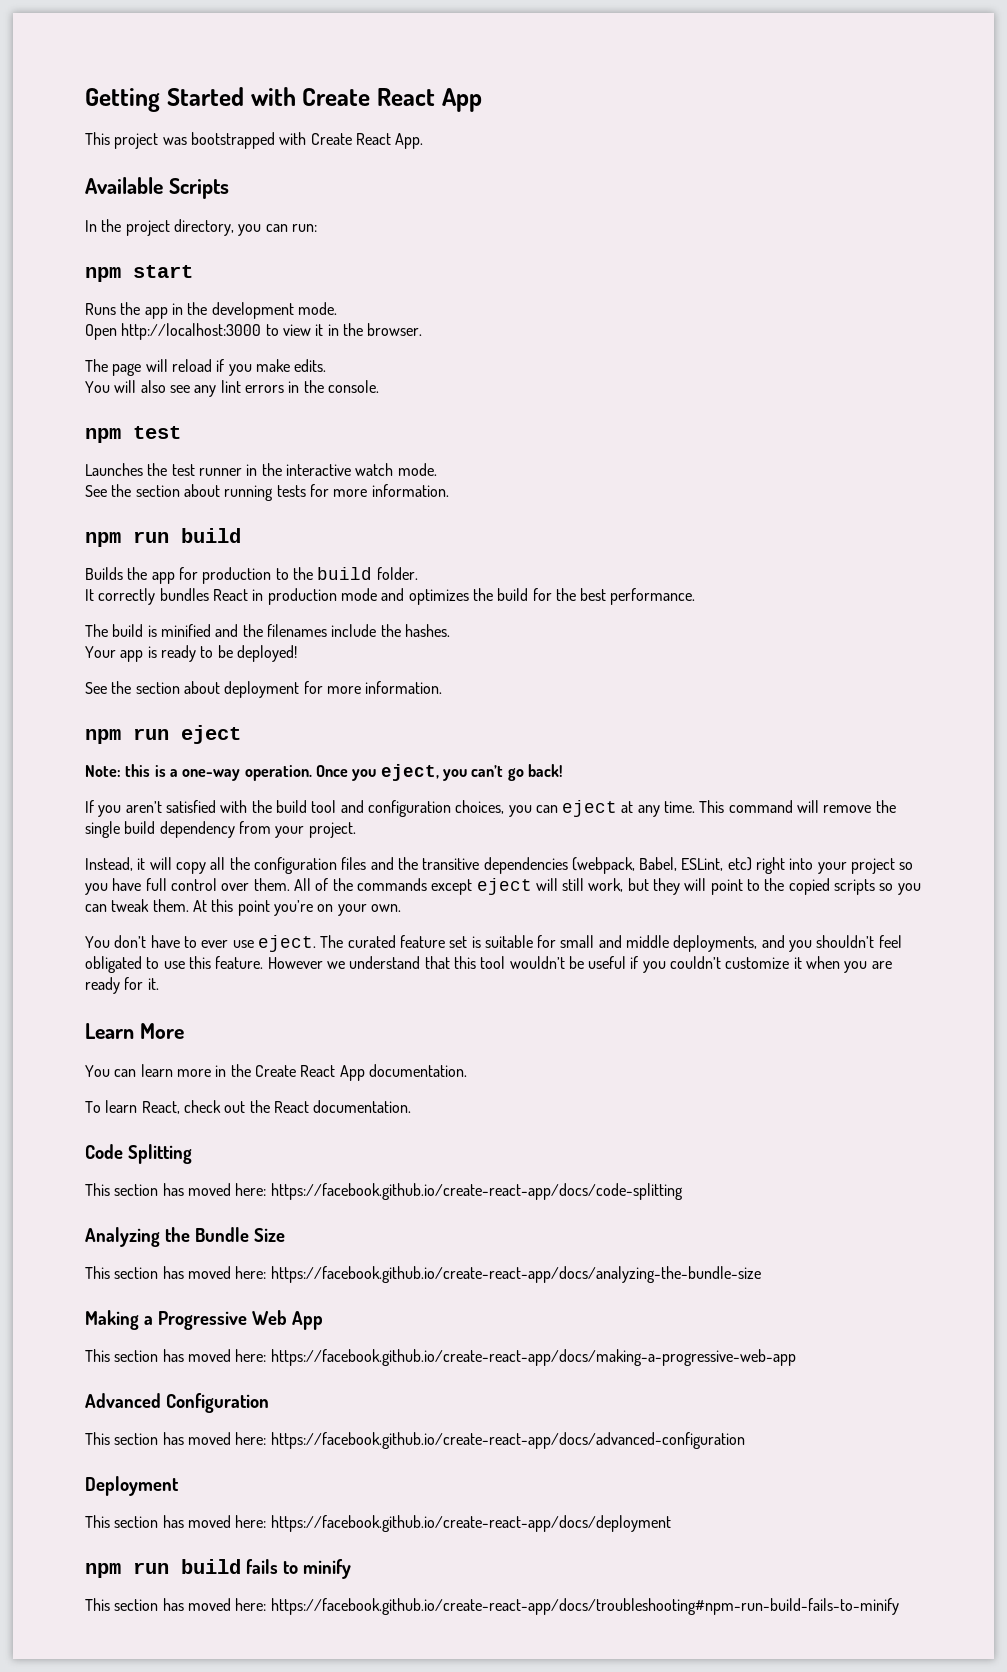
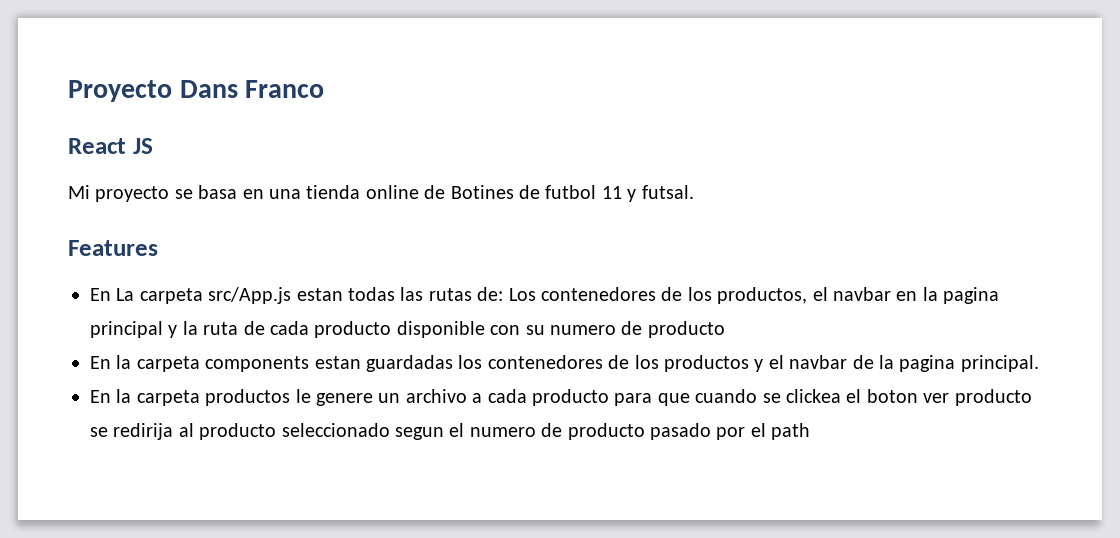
[85,87,482,112] [85,132,424,149] [85,177,229,199] [85,219,317,236] [85,265,193,282] [85,302,337,319] [85,323,423,340] [85,359,327,376] [85,380,379,397] [85,426,181,443] [85,463,437,476] [85,484,449,501] [85,528,241,547] [85,567,418,584] [85,588,696,605] [85,624,450,637] [85,645,297,662] [85,681,443,698] [85,725,241,744] [85,764,563,781] [85,800,896,817] [85,821,356,838] [85,857,914,874] [85,878,921,895] [85,899,401,916] [85,935,902,952] [85,956,892,973] [85,977,159,994] [85,1023,184,1039] [85,1064,467,1081] [85,1100,412,1114] [85,1144,192,1164] [85,1183,683,1200] [85,1227,285,1247] [85,1266,761,1283] [85,1310,323,1330] [85,1349,796,1366] [85,1393,269,1413] [85,1432,745,1449] [85,1476,179,1496] [85,1515,671,1532] [85,1559,351,1579] [85,1598,899,1615] Getting Started with Create React App // This project was bootstrapped with Create React App. // Available Scripts // In the project directory, you can run: // npm start // Runs the app in the development mode. // Open http://localhost:3000 to view it in the browser. // The page will reload if you make edits. // You will also see any lint errors in the console. // npm test // Launches the test runner in the interactive watch mode. // See the section about running tests for more information. // npm run build // Builds the app for production to the build folder. // It correctly bundles React in production mode and optimizes the build for the best performance. // The build is minified and the filenames include the hashes. // Your app is ready to be deployed! // See the section about deployment for more information. // npm run eject // Note: this is a one-way operation. Once you eject, you can’t go back! // If you aren’t satisfied with the build tool and configuration choices, you can eject at any time. This command will remove the single build dependency from your project. // Instead, it will copy all the configuration files and the transitive dependencies (webpack, Babel, ESLint, etc) right into your project so you have full control over them. All of the commands except eject will still work, but they will point to the copied scripts so you can tweak them. At this point you’re on your own. // You don’t have to ever use eject. The curated feature set is suitable for small and middle deployments, and you shouldn’t feel obligated to use this feature. However we understand that this tool wouldn’t be useful if you couldn’t customize it when you are ready for it. // Learn More // You can learn more in the Create React App documentation. // To learn React, check out the React documentation. // Code Splitting // This section has moved here: https://facebook.github.io/create-react-app/docs/code-splitting // Analyzing the Bundle Size // This section has moved here: https://facebook.github.io/create-react-app/docs/analyzing-the-bundle-size // Making a Progressive Web App // This section has moved here: https://facebook.github.io/create-react-app/docs/making-a-progressive-web-app // Advanced Configuration // This section has moved here: https://facebook.github.io/create-react-app/docs/advanced-configuration // Deployment // This section has moved here: https://facebook.github.io/create-react-app/docs/deployment // npm run build fails to minify // This section has moved here: https://facebook.github.io/create-react-app/docs/troubleshooting#npm-run-build-fails-to-minify -> [68,80,325,102] [68,138,153,154] [68,185,694,202] [68,240,158,256] [90,287,1000,304] [90,321,725,338] [90,355,1039,372] [90,389,1032,406] [90,423,811,440] Proyecto Dans Franco // React JS // Mi proyecto se basa en una tienda online de Botines de futbol 11 y futsal. // Features // En La carpeta src/App.js estan todas las rutas de: Los contenedores de los productos, el navbar en la pagina principal y la ruta de cada producto disponible con su numero de producto // En la carpeta components estan guardadas los contenedores de los productos y el navbar de la pagina principal. // En la carpeta productos le genere un archivo a cada producto para que cuando se clickea el boton ver producto se redirija al producto seleccionado segun el numero de producto pasado por el path

